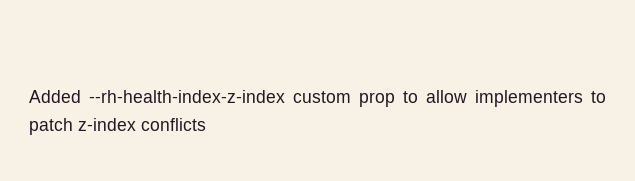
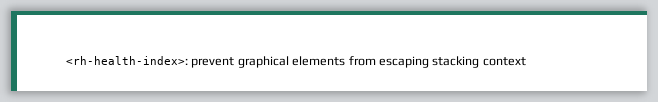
[29,90,606,107] [29,118,206,135] Added --rh-health-index-z-index custom prop to allow implementers to patch z-index conflicts -> [66,56,526,68] <rh-health-index>: prevent graphical elements from escaping stacking context

